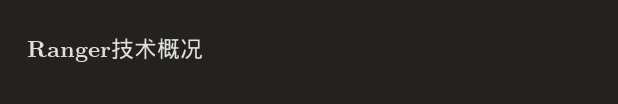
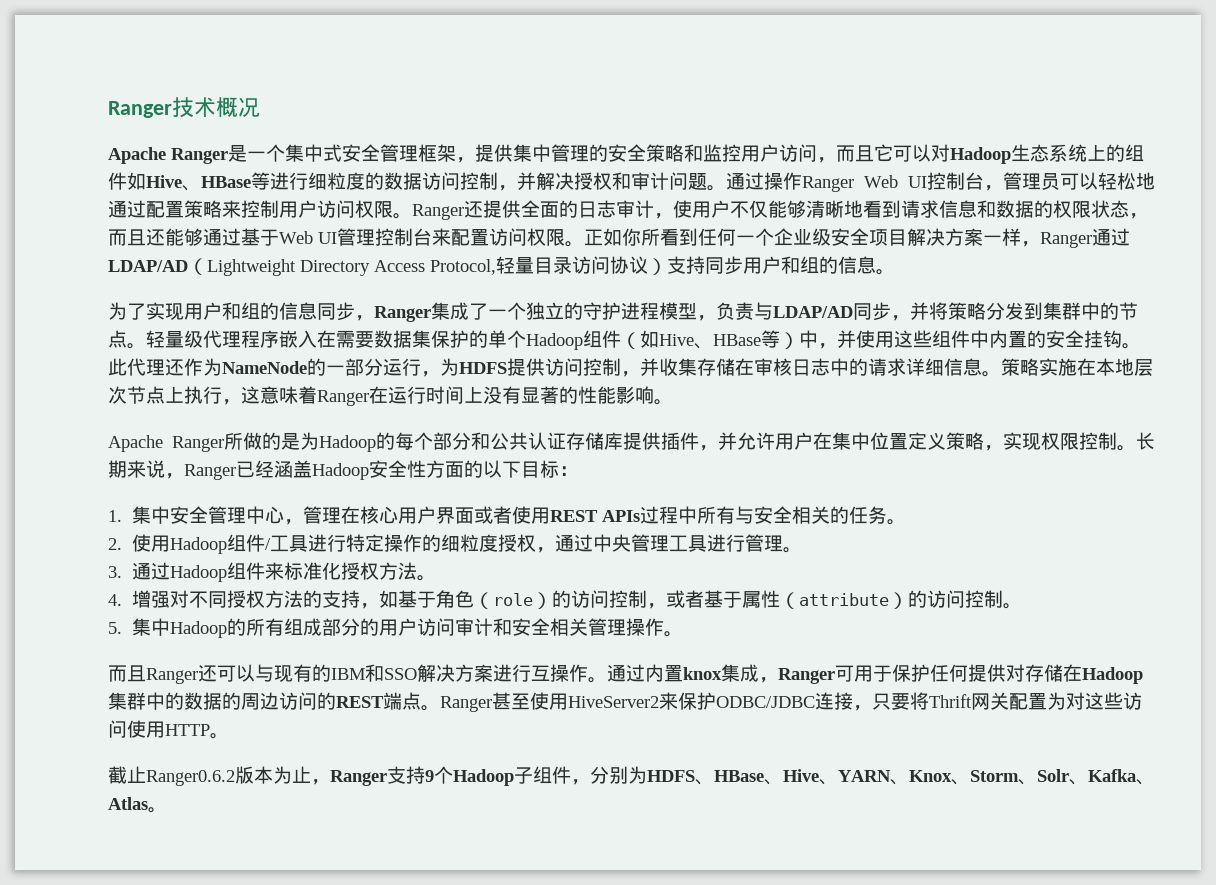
(203, 49) none -> [108,144,1144,164] [108,172,1155,192] [108,200,1148,220] [108,228,1130,248] [108,256,895,276] [108,302,1138,322] [108,330,1141,350] [108,358,1153,377] [108,386,673,406] [108,432,1155,452] [108,460,578,480] [108,506,906,525] [108,534,802,554] [108,562,436,582] [108,590,1022,609] [108,618,683,638] [108,664,1143,684] [108,692,1142,712] [108,720,229,739] [108,766,1155,786] [108,797,167,813] // Apache Ranger是一个集中式安全管理框架，提供集中管理的安全策略和监控用户访问，而且它可以对Hadoop生态系统上的组件如Hive、HBase等进行细粒度的数据访问控制，并解决授权和审计问题。通过操作Ranger Web UI控制台，管理员可以轻松地通过配置策略来控制用户访问权限。Ranger还提供全面的日志审计，使用户不仅能够清晰地看到请求信息和数据的权限状态，而且还能够通过基于Web UI管理控制台来配置访问权限。正如你所看到任何一个企业级安全项目解决方案一样，Ranger通过LDAP/AD（Lightweight Directory Access Protocol,轻量目录访问协议）支持同步用户和组的信息。 // 为了实现用户和组的信息同步，Ranger集成了一个独立的守护进程模型，负责与LDAP/AD同步，并将策略分发到集群中的节点。轻量级代理程序嵌入在需要数据集保护的单个Hadoop组件（如Hive、HBase等）中，并使用这些组件中内置的安全挂钩。此代理还作为NameNode的一部分运行，为HDFS提供访问控制，并收集存储在审核日志中的请求详细信息。策略实施在本地层次节点上执行，这意味着Ranger在运行时间上没有显著的性能影响。 // Apache Ranger所做的是为Hadoop的每个部分和公共认证存储库提供插件，并允许用户在集中位置定义策略，实现权限控制。长期来说，Ranger已经涵盖Hadoop安全性方面的以下目标： // 1.集中安全管理中心，管理在核心用户界面或者使用REST APIs过程中所有与安全相关的任务。 // 2.使用Hadoop组件/工具进行特定操作的细粒度授权，通过中央管理工具进行管理。 // 3.通过Hadoop组件来标准化授权方法。 // 4.增强对不同授权方法的支持，如基于角色（role）的访问控制，或者基于属性（attribute）的访问控制。 // 5.集中Hadoop的所有组成部分的用户访问审计和安全相关管理操作。 // 而且Ranger还可以与现有的IBM和SSO解决方案进行互操作。通过内置knox集成，Ranger可用于保护任何提供对存储在Hadoop集群中的数据的周边访问的REST端点。Ranger甚至使用HiveServer2来保护ODBC/JDBC连接，只要将Thrift网关配置为对这些访问使用HTTP。 // 截止Ranger0.6.2版本为止，Ranger支持9个Hadoop子组件，分别为HDFS、HBase、Hive、YARN、Knox、Storm、Solr、Kafka、Atlas。

